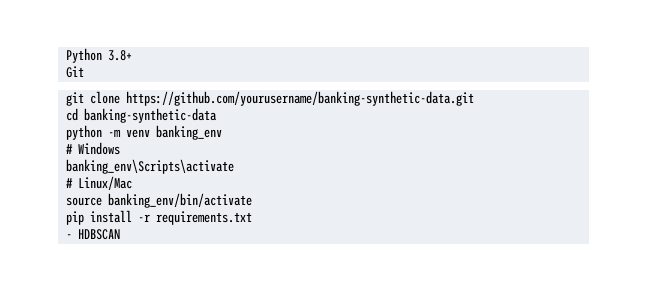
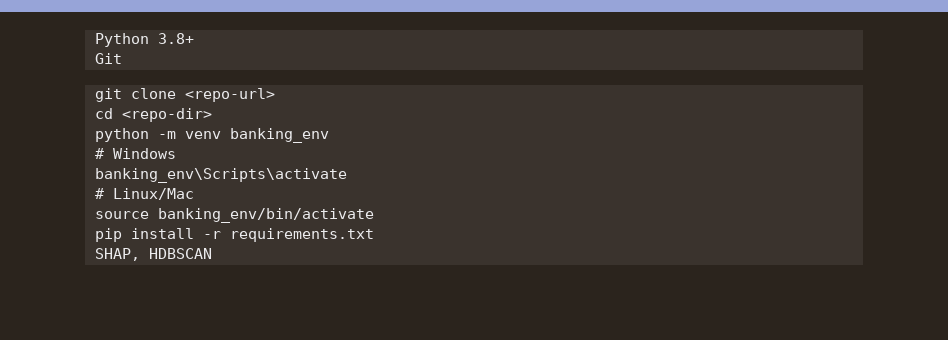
[126,91,475,106] https://github.com/yourusername/banking-synthetic-data.git -> [185,88,276,102] <repo-url>
[84,108,218,123] banking-synthetic-data -> [122,108,213,122] <repo-dir>
[66,234,73,239] - -> [95,248,141,261] SHAP,

